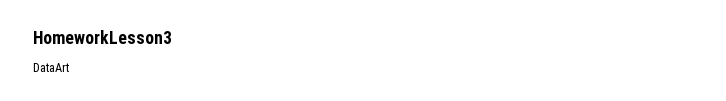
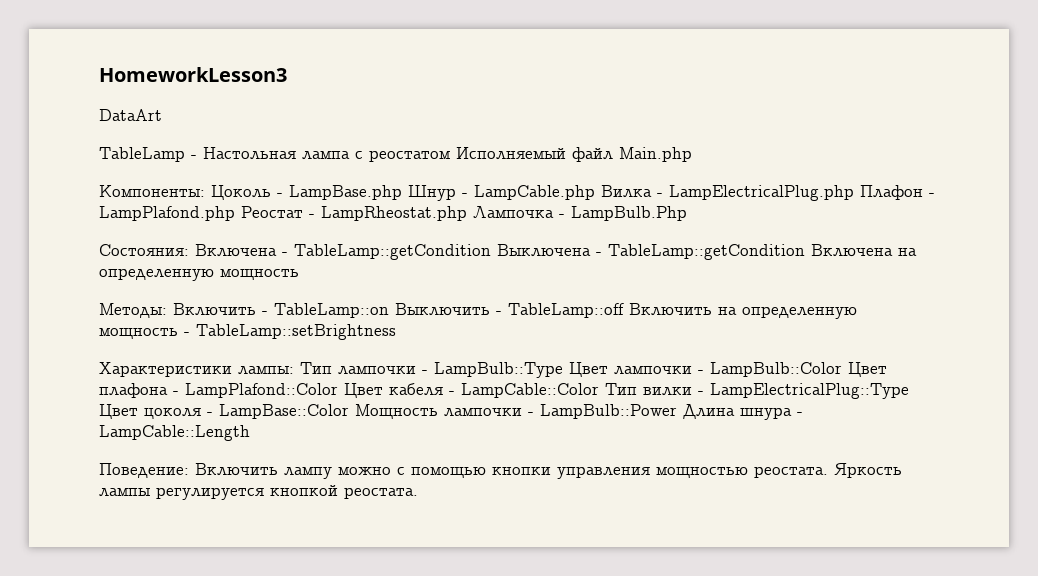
(69, 67) none -> [99,147,692,162] [99,185,935,201] [99,206,687,221] [99,244,917,260] [99,268,299,281] [99,303,857,319] [99,324,396,340] [99,362,887,378] [99,383,909,399] [99,404,803,420] [99,425,250,441] [99,463,902,479] [99,485,418,500] // TableLamp - Настольная лампа с реостатом Исполняемый файл Main.php // Компоненты: Цоколь - LampBase.php Шнур - LampCable.php Вилка - LampElectricalPlug.php Плафон - LampPlafond.php Реостат - LampRheostat.php Лампочка - LampBulb.Php // Состояния: Включена - TableLamp::getCondition Выключена - TableLamp::getCondition Включена на определенную мощность // Методы: Включить - TableLamp::on Выключить - TableLamp::off Включить на определенную мощность - TableLamp::setBrightness // Характеристики лампы: Тип лампочки - LampBulb::Type Цвет лампочки - LampBulb::Color Цвет плафона - LampPlafond::Color Цвет кабеля - LampCable::Color Тип вилки - LampElectricalPlug::Type Цвет цоколя - LampBase::Color Мощность лампочки - LampBulb::Power Длина шнура - LampCable::Length // Поведение: Включить лампу можно с помощью кнопки управления мощностью реостата. Яркость лампы регулируется кнопкой реостата.

